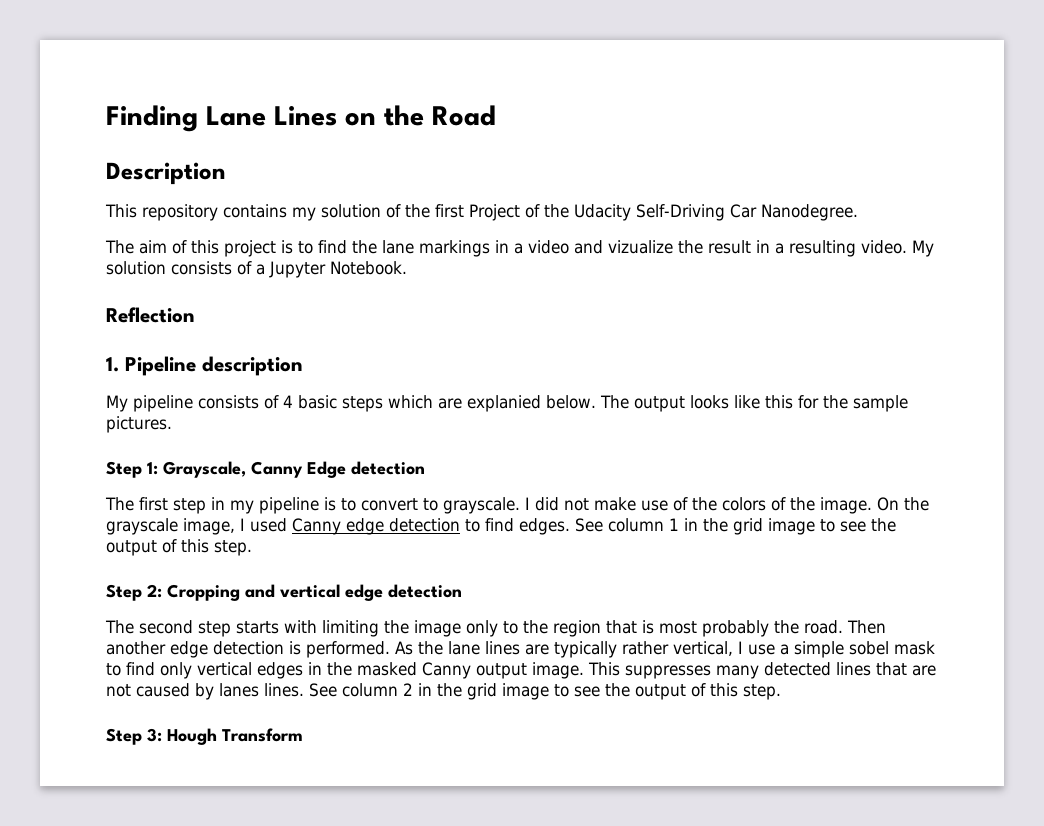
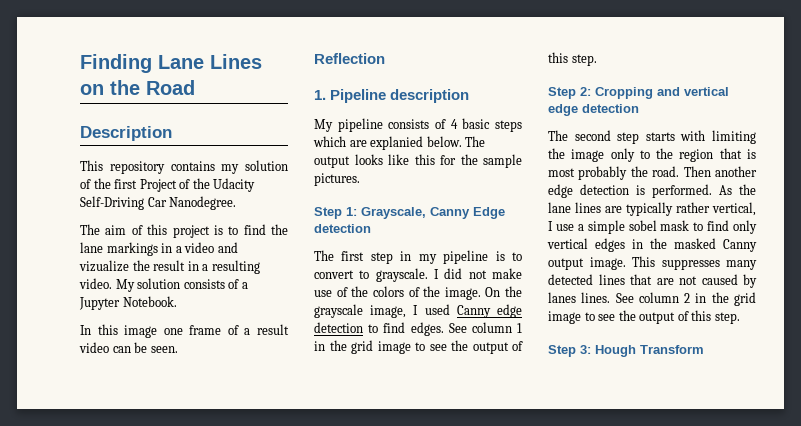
(407, 268) none -> [80,324,289,338] [79,342,178,353] // In this image one frame of a result video can be seen.

